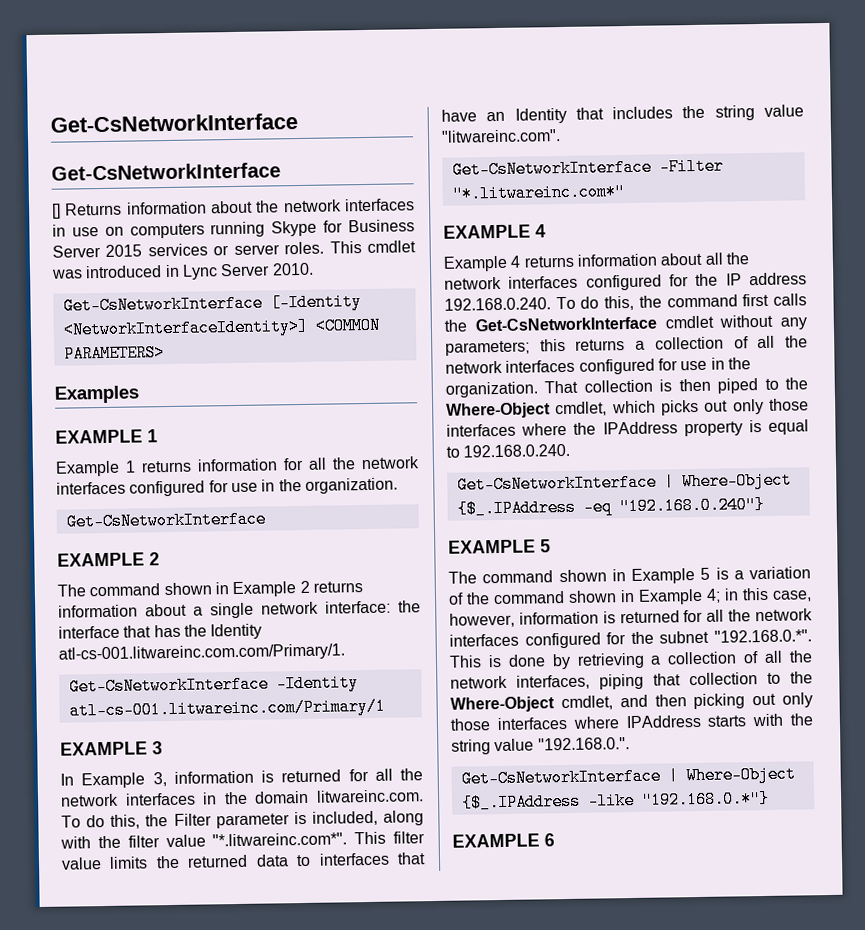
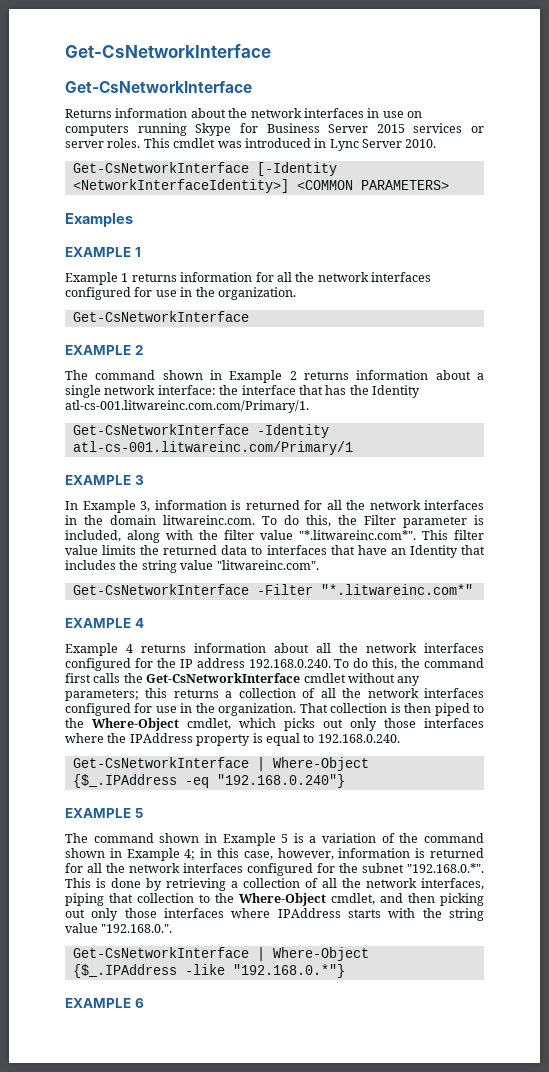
[51,203,61,219] [] -> (252, 87) none

